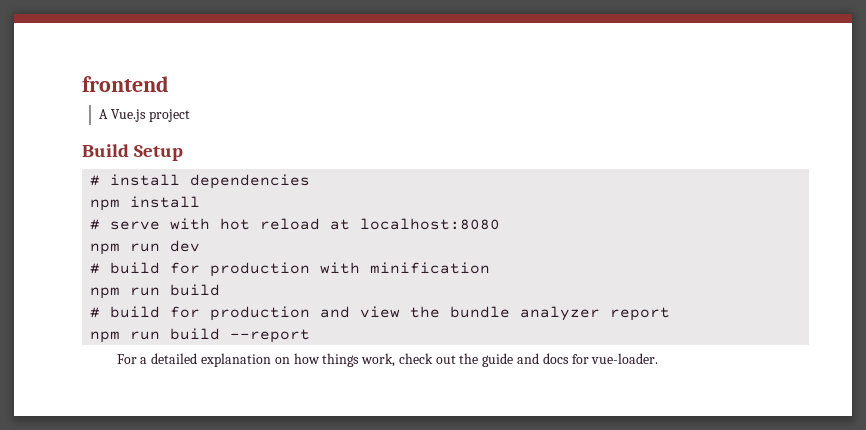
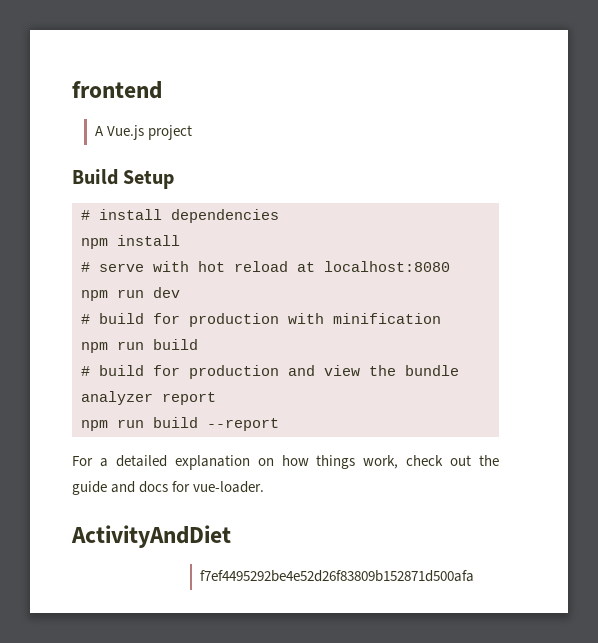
(659, 358) none -> [71,525,231,548] [200,570,475,582] // ActivityAndDiet // f7ef4495292be4e52d26f83809b152871d500afa

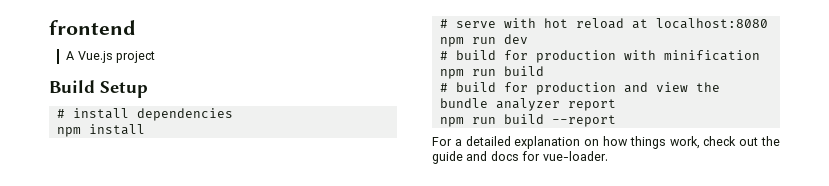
[71,525,231,548] [200,570,475,582] // ActivityAndDiet // f7ef4495292be4e52d26f83809b152871d500afa -> (608, 156) none

